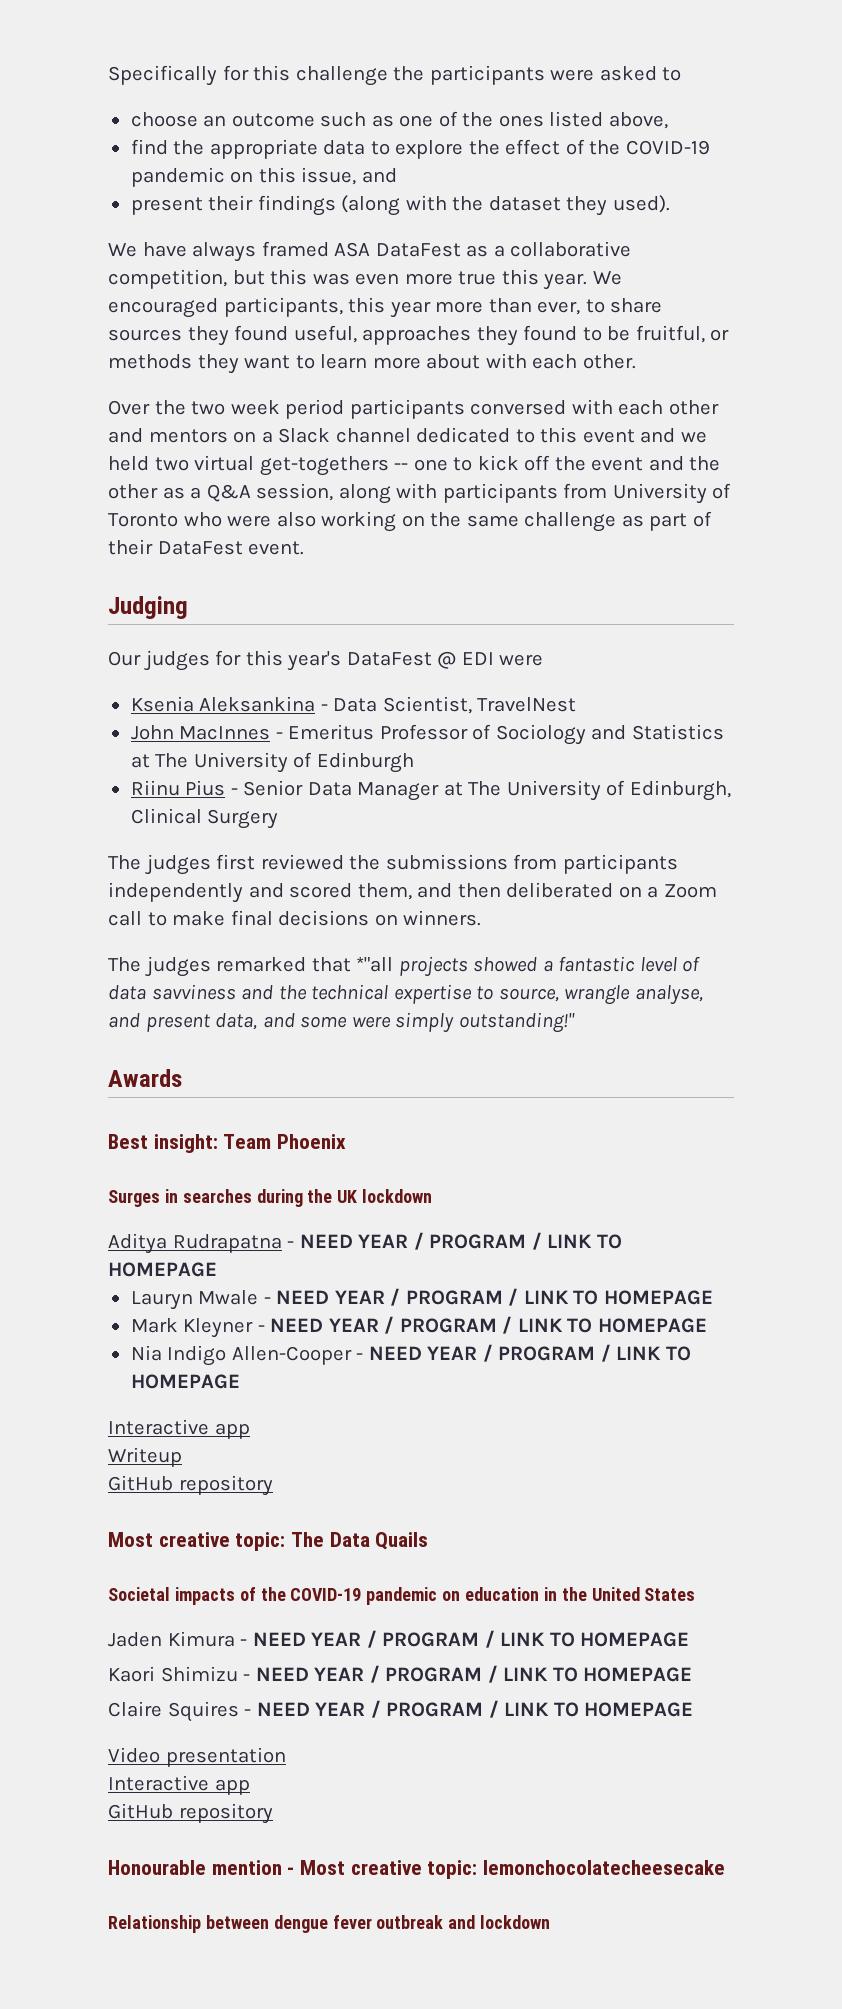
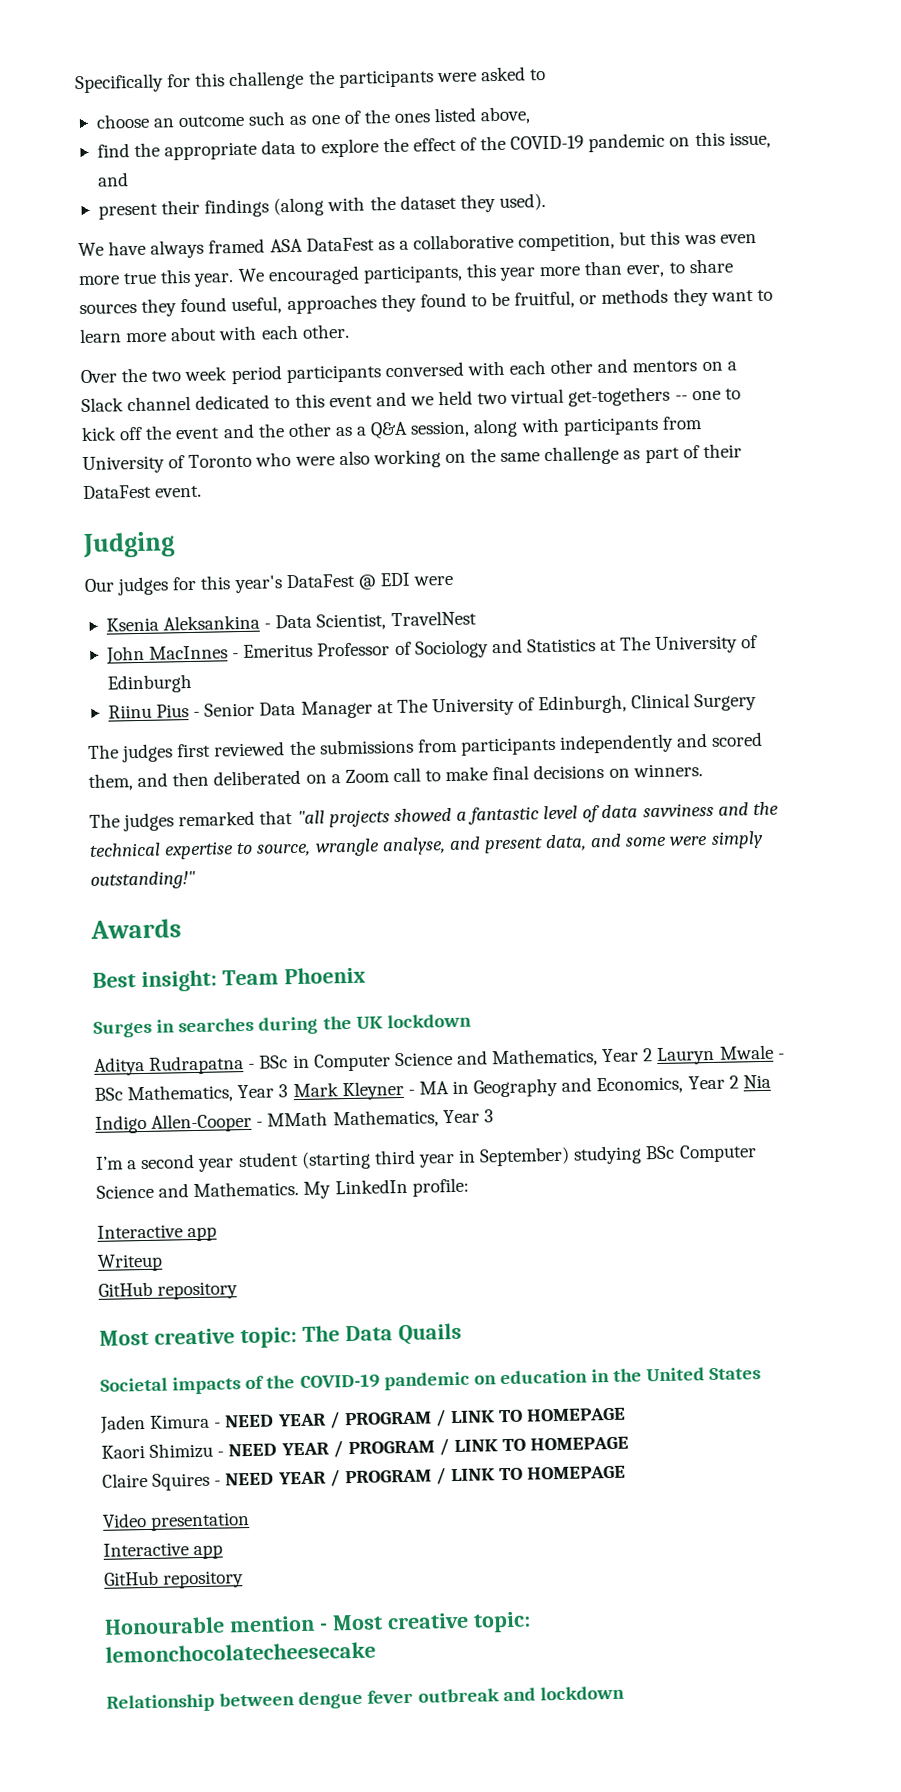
[356,956,394,972] *"all -> [296,810,325,824] "all
[299,1232,622,1250] [108,1262,217,1277] [130,1288,713,1310] [130,1316,707,1338] [130,1344,691,1366] [130,1374,240,1389] NEED YEAR / PROGRAM / LINK TO HOMEPAGE // Lauryn Mwale - NEED YEAR / PROGRAM / LINK TO HOMEPAGE // Mark Kleyner - NEED YEAR / PROGRAM / LINK TO HOMEPAGE // Nia Indigo Allen-Cooper - NEED YEAR / PROGRAM / LINK TO HOMEPAGE -> [259,1044,785,1072] [94,1074,771,1104] [95,1109,494,1134] [95,1144,757,1172] [96,1177,469,1199] BSc in Computer Science and Mathematics, Year 2 Lauryn Mwale - BSc Mathematics, Year 3 Mark Kleyner - MA in Geography and Economics, Year 2 Nia Indigo Allen-Cooper - MMath Mathematics, Year 3 // I’m a second year student (starting third year in September) studying BSc Computer Science and Mathematics. My LinkedIn profile:

